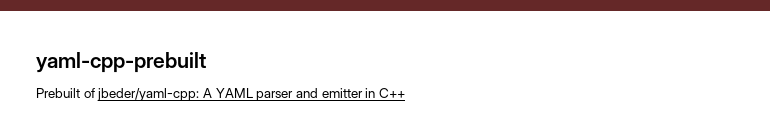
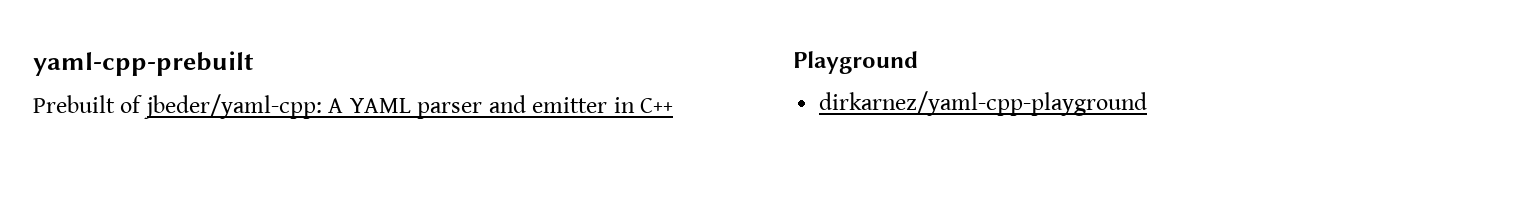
(405, 93) none -> [793,51,918,74] [819,91,1148,116] // Playground // dirkarnez/yaml-cpp-playground

